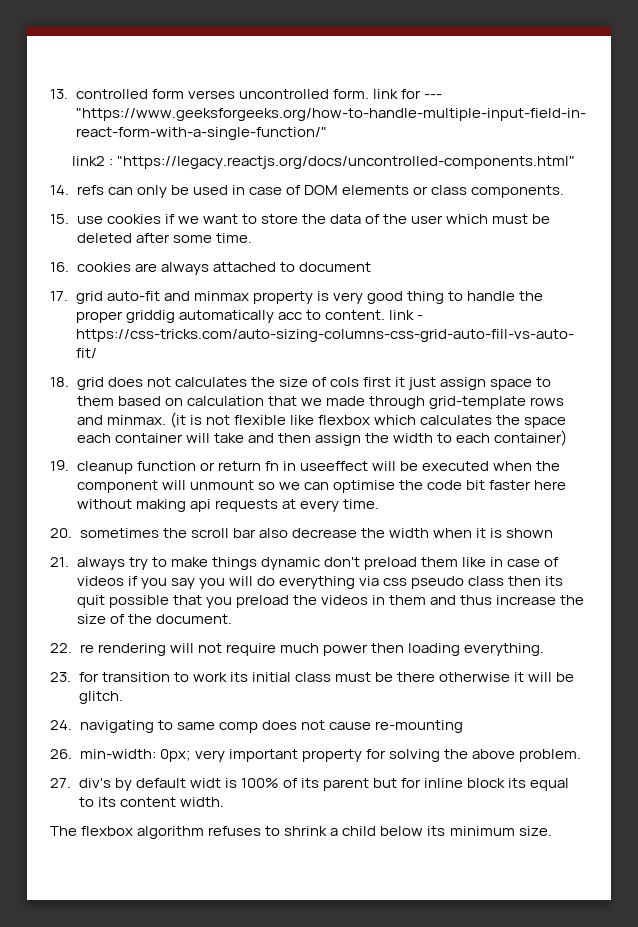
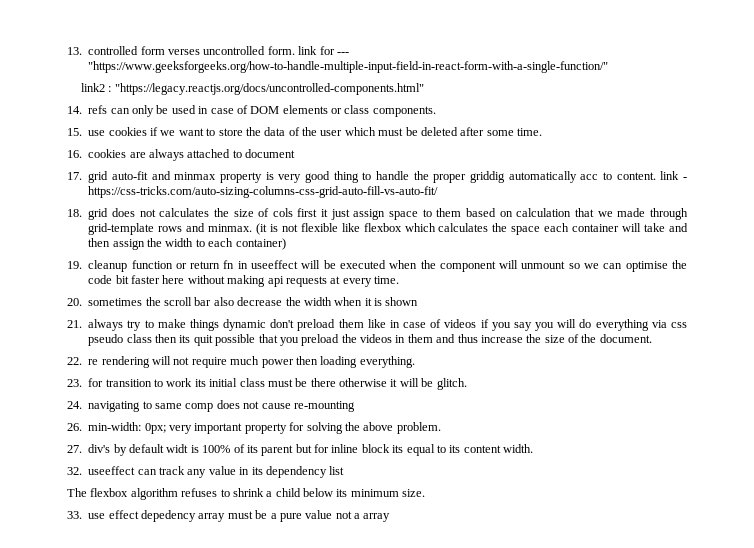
(224, 802) none -> [67,466,345,478] // 32. useeffect can track any value in its dependency list
(552, 831) none -> [67,510,391,522] // 33. use effect depedency array must be a pure value not a array

